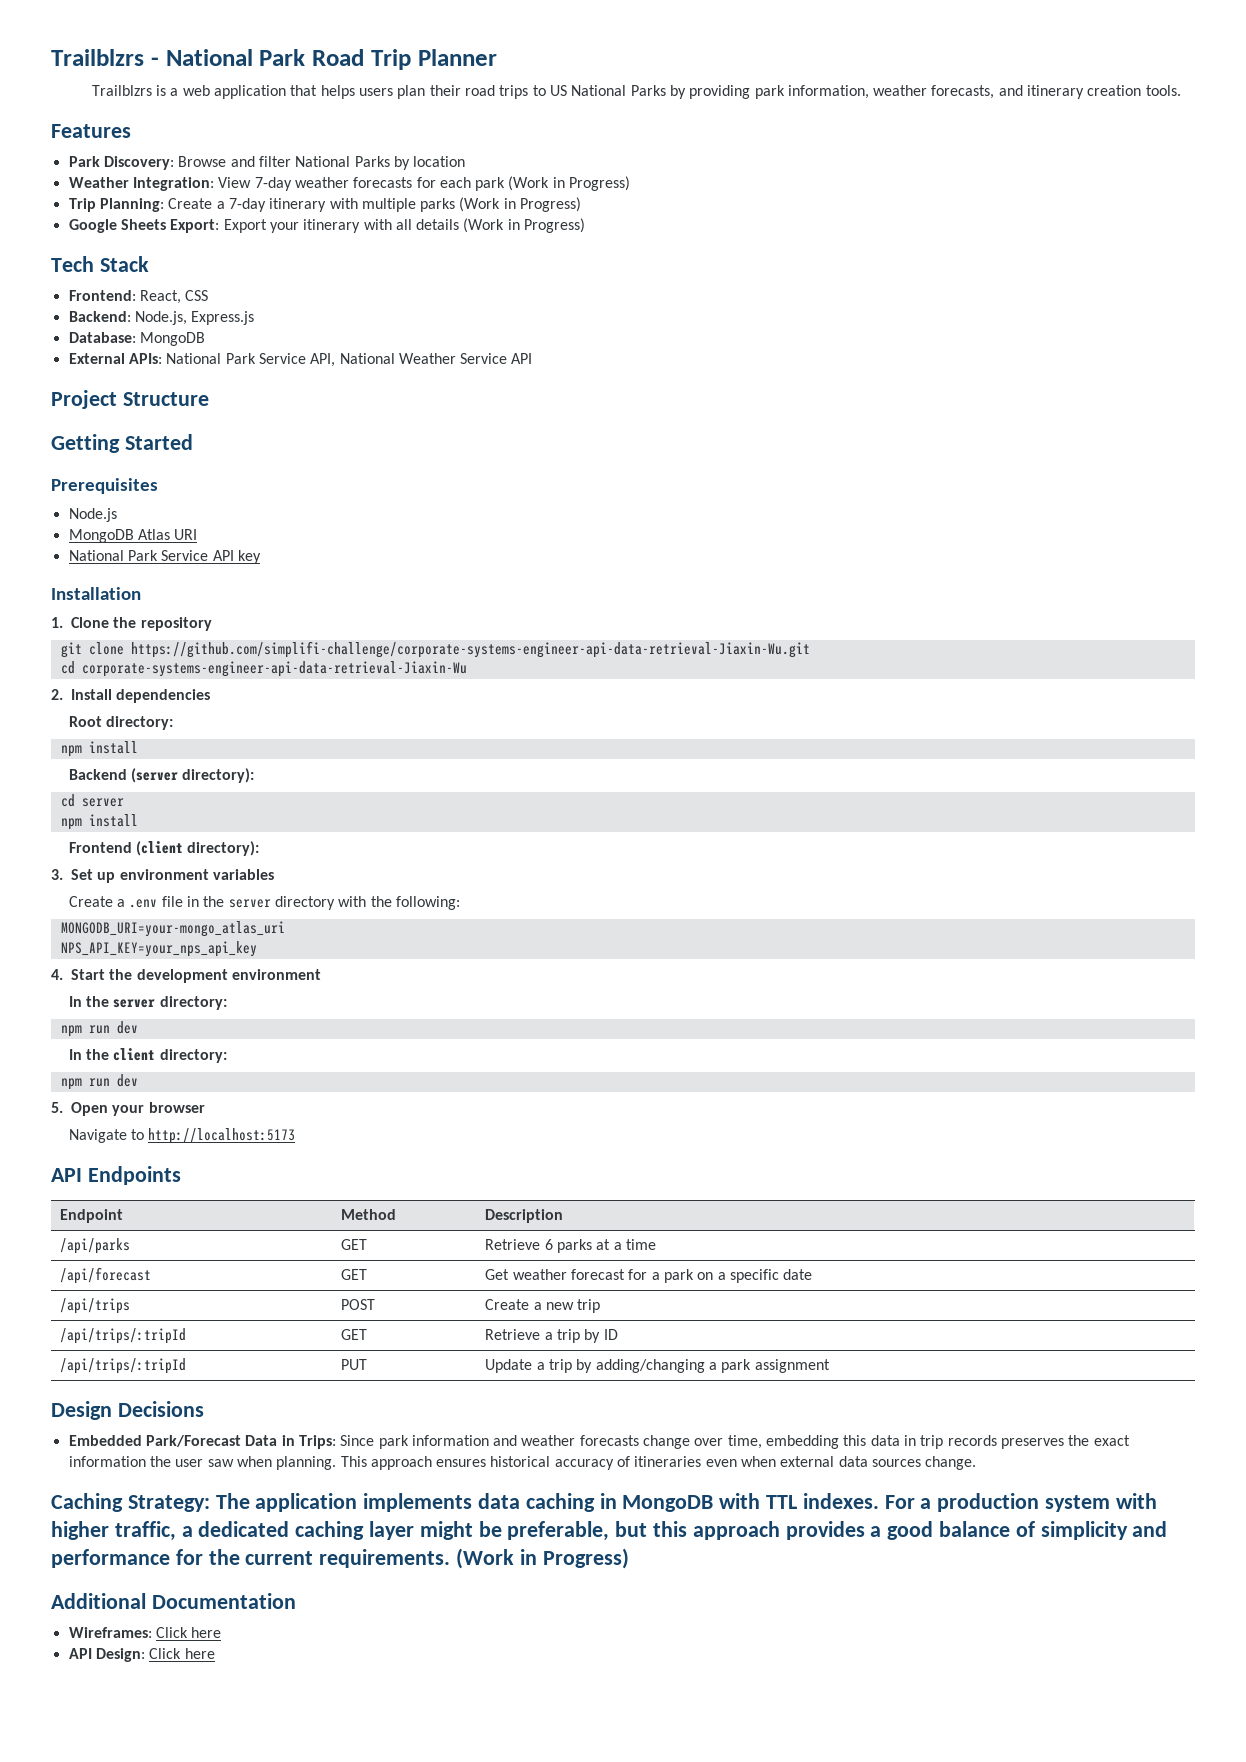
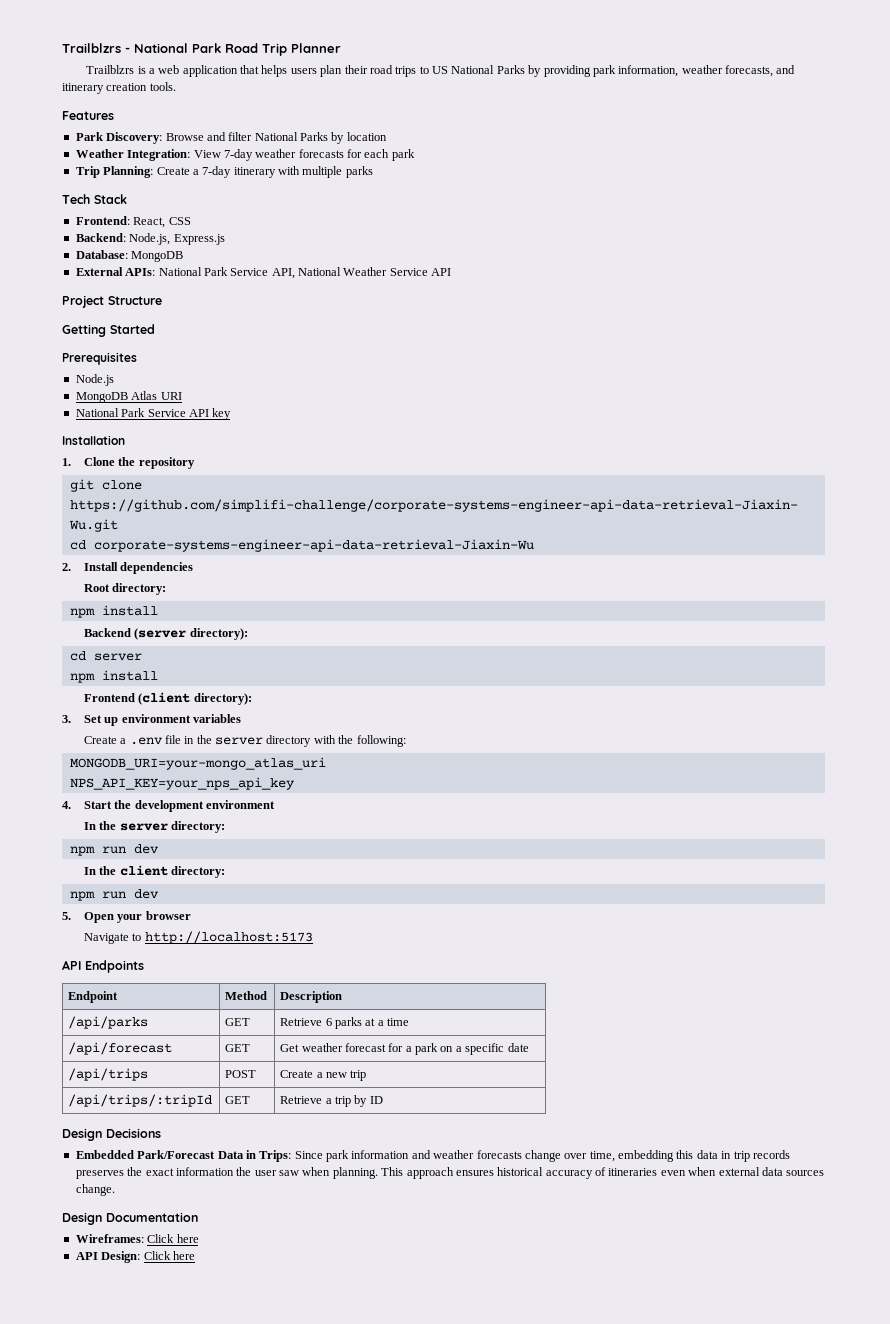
[508,176,631,191] (Work in Progress) -> (415, 155) none
[459,197,582,212] [68,218,586,233] (Work in Progress) // Google Sheets Export: Export your itinerary with all details (Work in Progress) -> (373, 172) none
[60,1358,187,1374] [341,1359,368,1370] [485,1359,830,1373] // /api/trips/:tripId | PUT | Update a trip by adding/changing a park assignment -> (383, 1100) none
[51,1493,1157,1512] [51,1521,1168,1541] [51,1548,629,1569] [51,1593,146,1609] Caching Strategy: The application implements data caching in MongoDB with TTL indexes. For a production system with higher traffic, a dedicated caching layer might be preferable, but this approach provides a good balance of simplicity and performance for the current requirements. (Work in Progress) // Additional -> [62,1212,102,1225] Design

